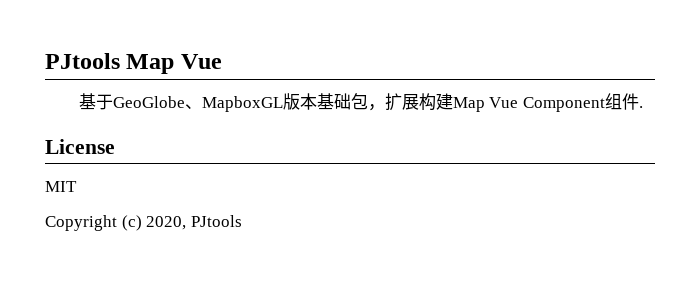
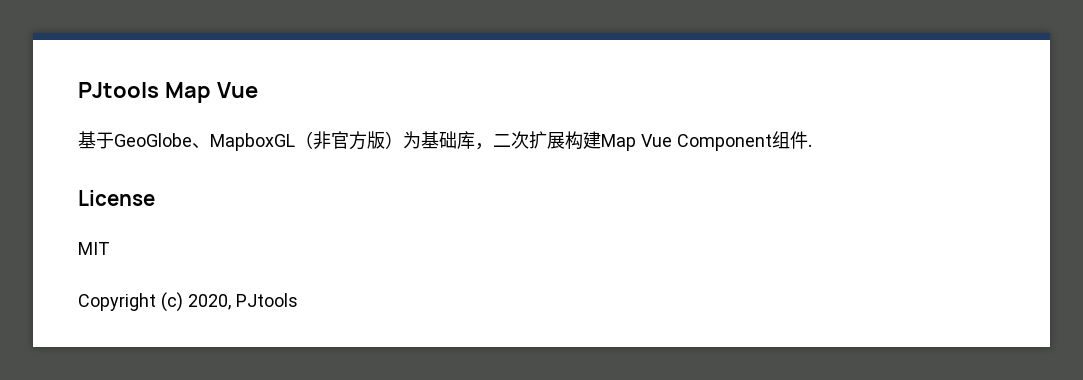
[282,93,385,111] 版本基础包， -> [295,131,529,150] （非官方版）为基础库，二次

